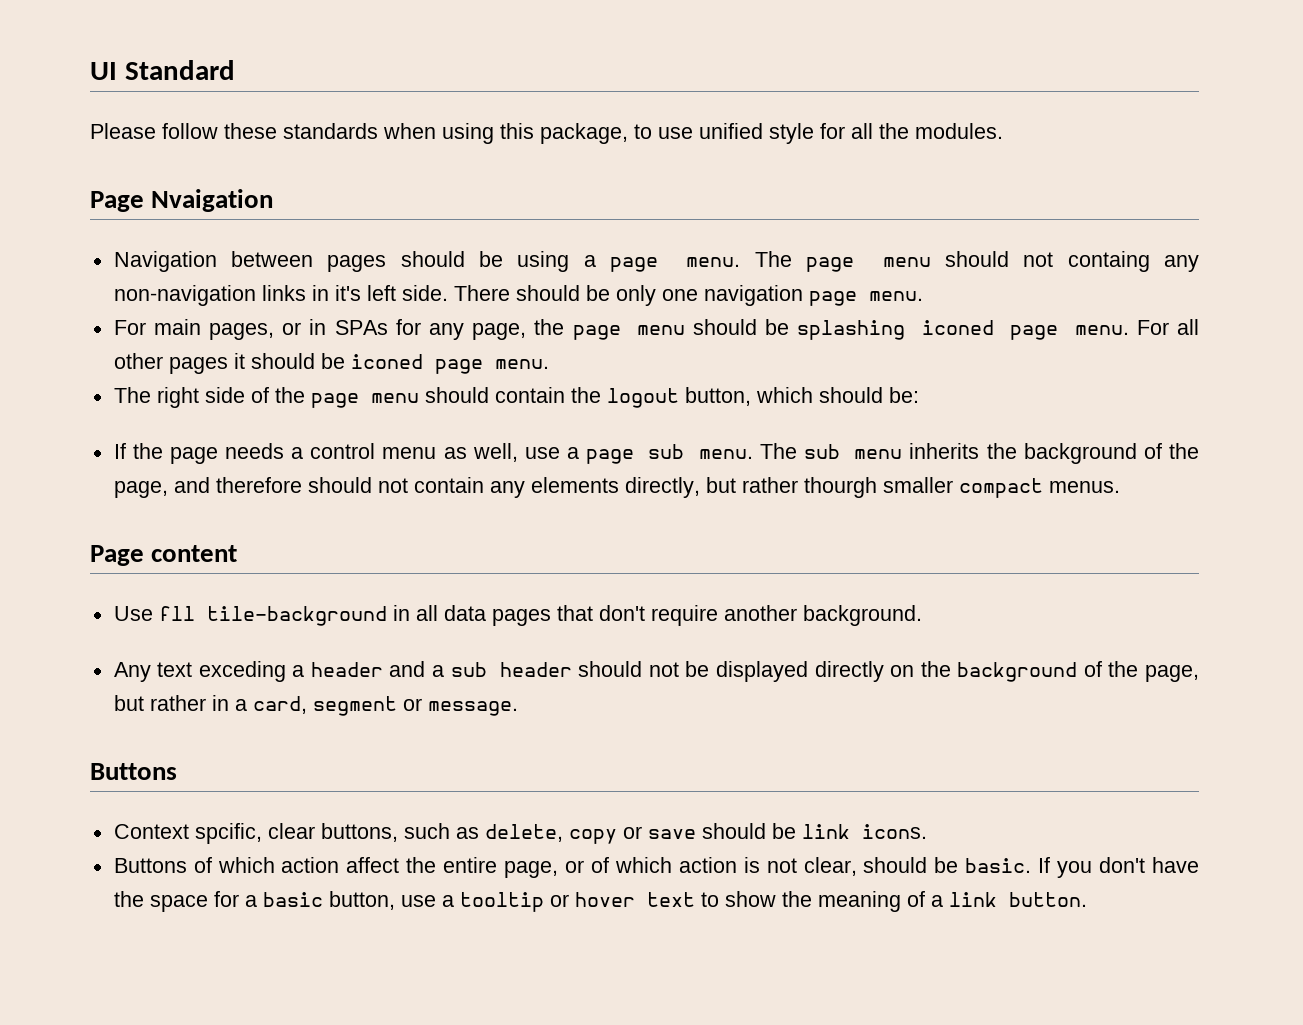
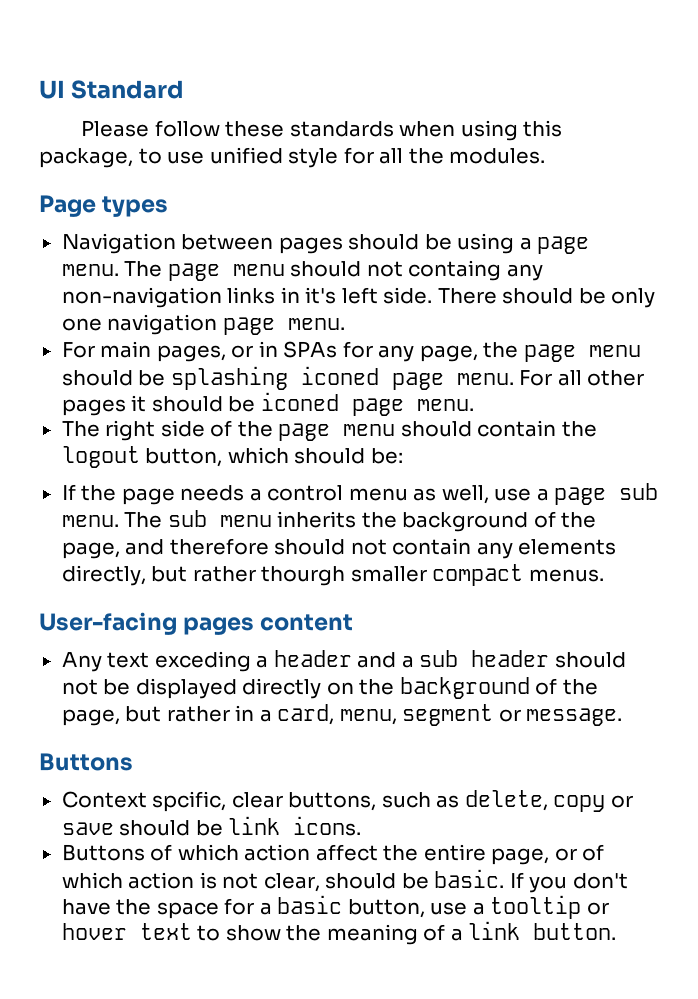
[151,189,274,212] Nvaigation -> [102,196,169,217] types
[90,545,144,566] Page -> [39,612,255,635] User-facing pages
[113,605,922,626] // Use fll tile-background in all data pages that don't require another background. -> (354, 622) none
(307, 705) none -> [339,709,397,725] menu,

